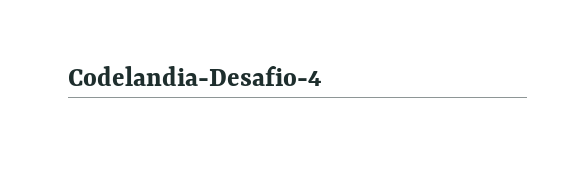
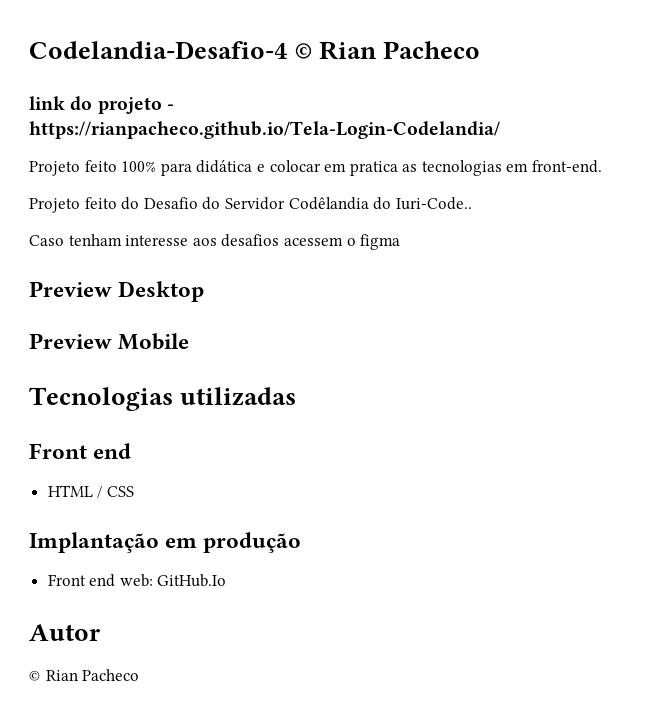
(321, 76) none -> [295,41,481,60] [29,96,174,114] [29,121,500,139] [29,160,603,176] [29,197,472,213] [29,234,401,250] [29,281,205,302] [29,333,190,350] [29,387,297,411] [29,443,132,459] [47,485,134,498] [29,532,302,553] [47,574,227,587] [29,624,101,641] [29,669,140,681] © Rian Pacheco // link do projeto - https://rianpacheco.github.io/Tela-Login-Codelandia/ // Projeto feito 100% para didática e colocar em pratica as tecnologias em front-end. // Projeto feito do Desafio do Servidor Codêlandia do Iuri-Code.. // Caso tenham interesse aos desafios acessem o figma // Preview Desktop // Preview Mobile // Tecnologias utilizadas // Front end // HTML / CSS // Implantação em produção // Front end web: GitHub.Io // Autor // © Rian Pacheco

